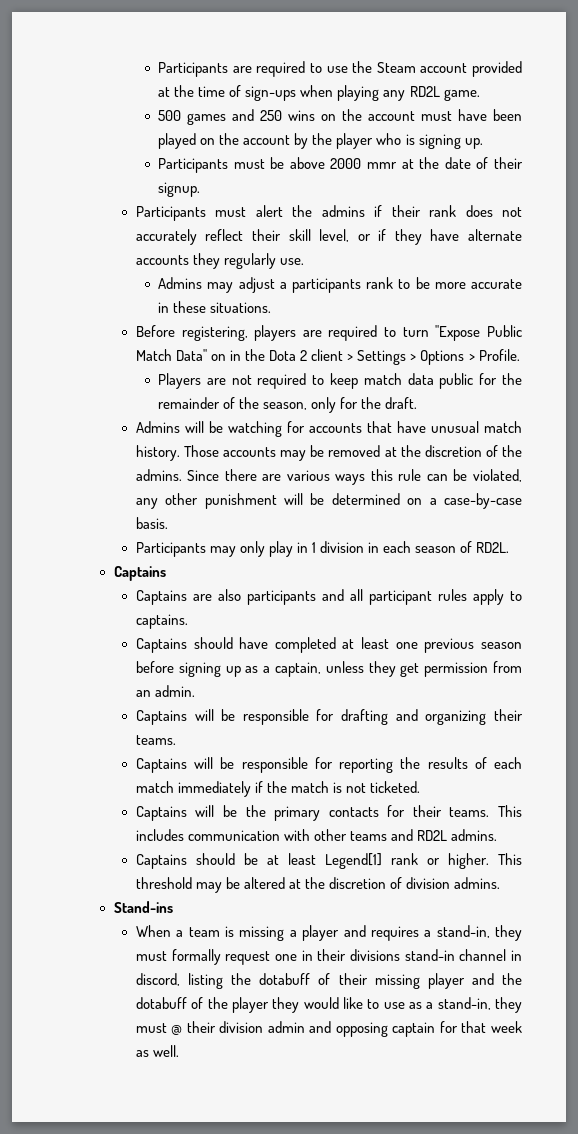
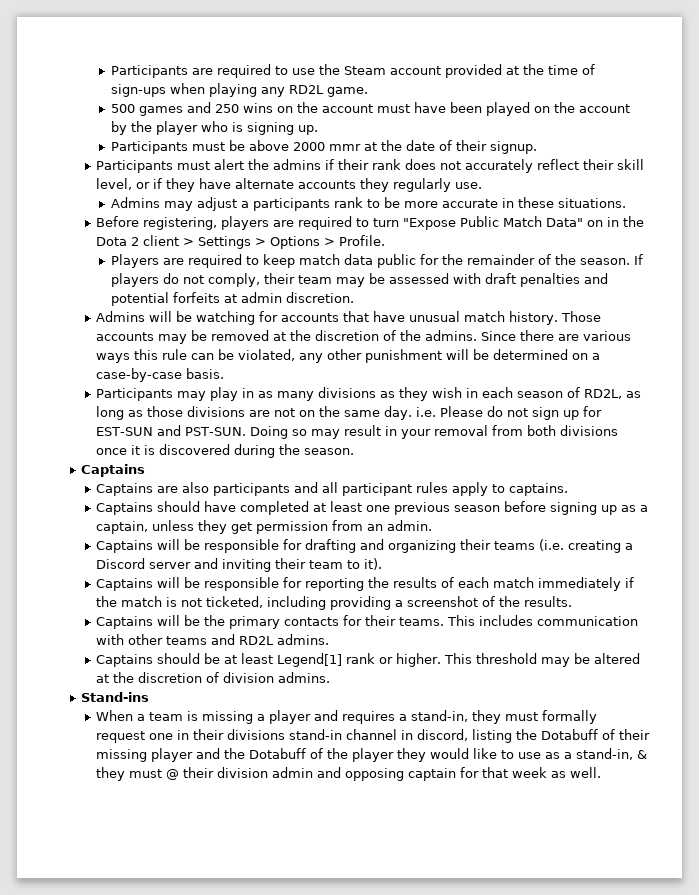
[231,375,252,385] not -> (184, 261) none
[263,397,418,413] season, only for the draft. -> [579,254,643,265] [110,273,608,287] [110,292,354,306] season. If players do not comply, their team may be assessed with draft penalties and potential forfeits at admin discretion.
[240,541,266,557] only -> (206, 396) none
[312,541,510,553] 1 division in each season of RD2L. -> [257,387,641,401] [95,406,602,420] [95,425,618,439] [95,444,354,458] as many divisions as they wish in each season of RD2L, as long as those divisions are not on the same day. i.e. Please do not sign up for EST-SUN and PST-SUN. Doing so may result in your removal from both divisions once it is discovered during the season.
[135,735,176,745] teams. -> [493,539,633,553] [95,558,382,572] teams (i.e. creating a Discord server and inviting their team to it).
[370,781,421,793] ticketed. -> [205,596,572,610] ticketed, including providing a screenshot of the results.
[259,973,311,985] dotabuff -> [540,729,598,740] Dotabuff
[135,997,187,1009] dotabuff -> [248,748,306,759] Dotabuff
(491, 1003) none -> [636,750,647,759] &

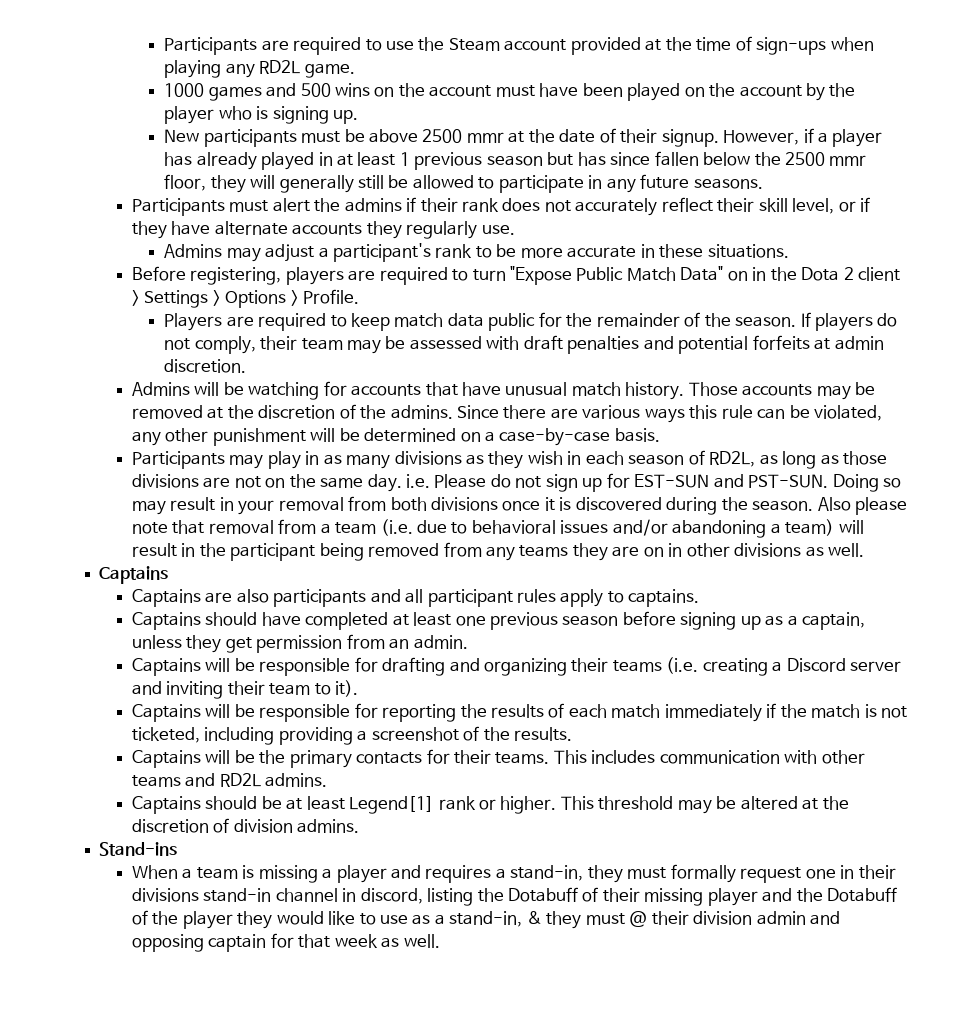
[110,104,135,113] 500 -> [164,83,205,97] 1000
[214,104,239,113] 250 -> [300,83,331,97] 500
[110,141,188,154] Participants -> [164,129,297,147] New participants
[292,142,325,151] 2000 -> [422,129,463,143] 2500
(537, 147) none -> [723,128,883,147] [164,151,867,170] [164,174,763,193] However, if a player has already played in at least 1 previous season but has since fallen below the 2500 mmr floor, they will generally still be allowed to participate in any future seasons.
[252,198,330,211] participants -> [332,243,431,262] participant's
(354, 451) none -> [817,497,908,515] [131,519,864,538] [131,542,865,561] Also please note that removal from a team (i.e. due to behavioral issues and/or abandoning a team) will result in the participant being removed from any teams they are on in other divisions as well.

